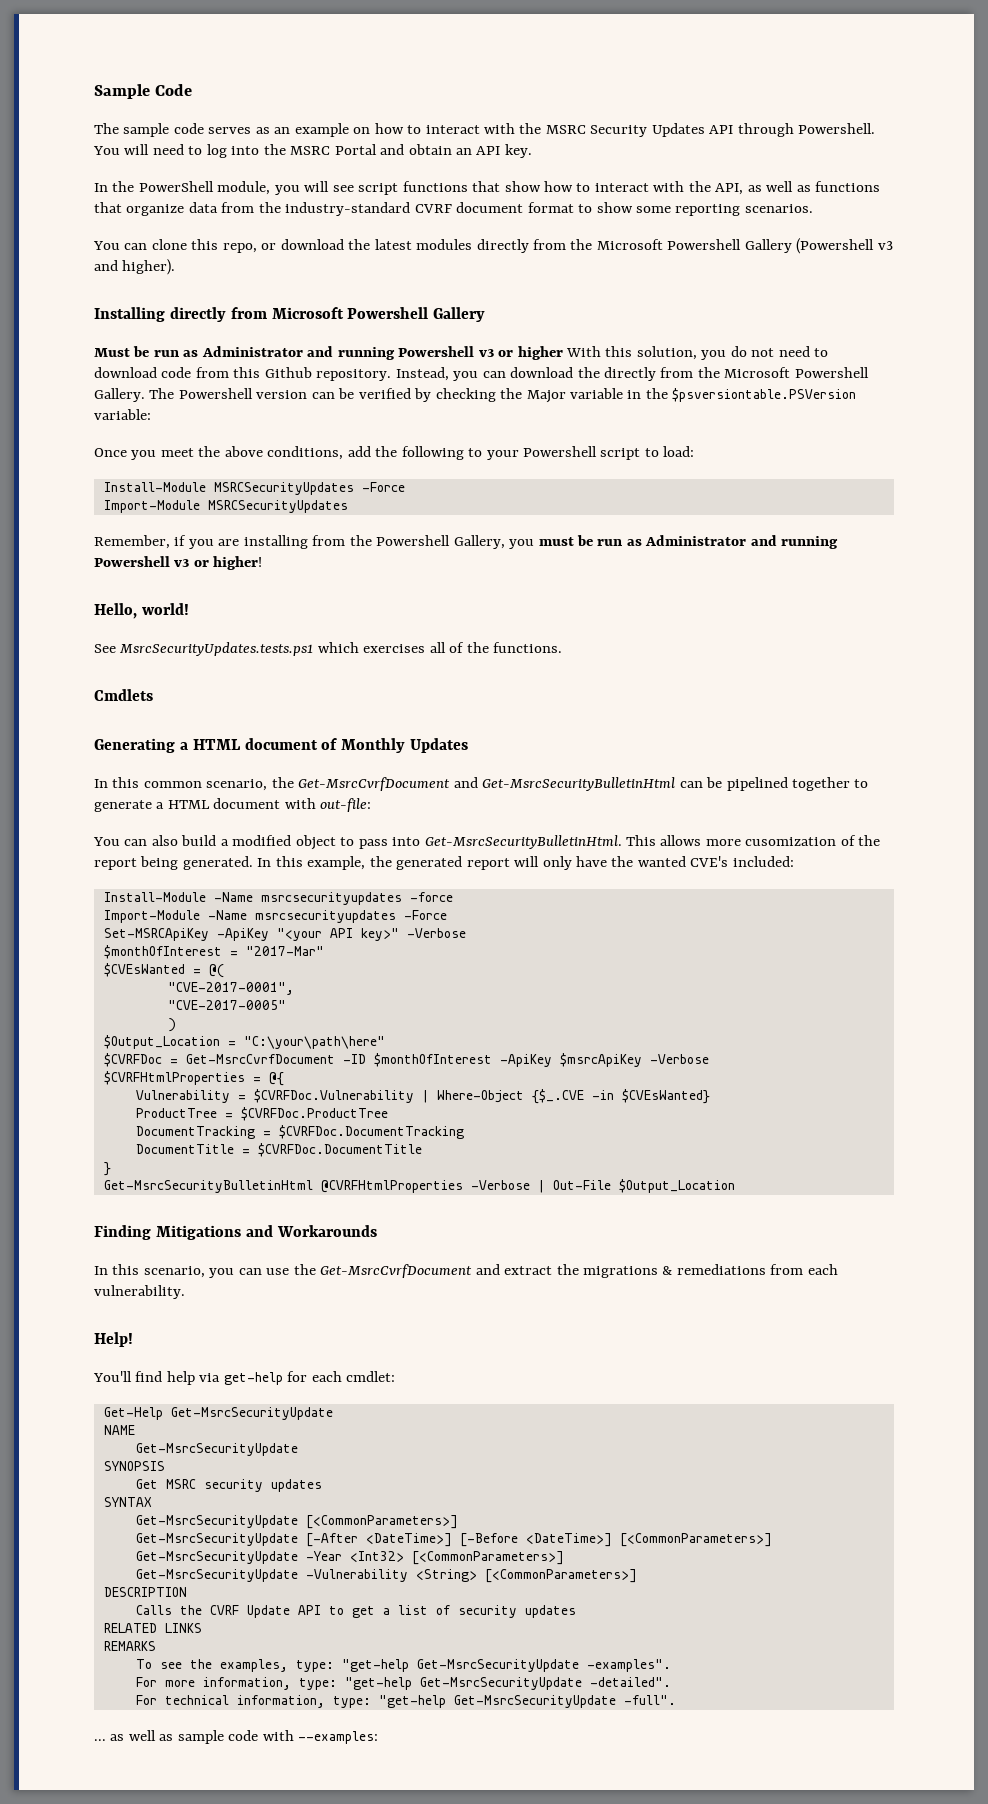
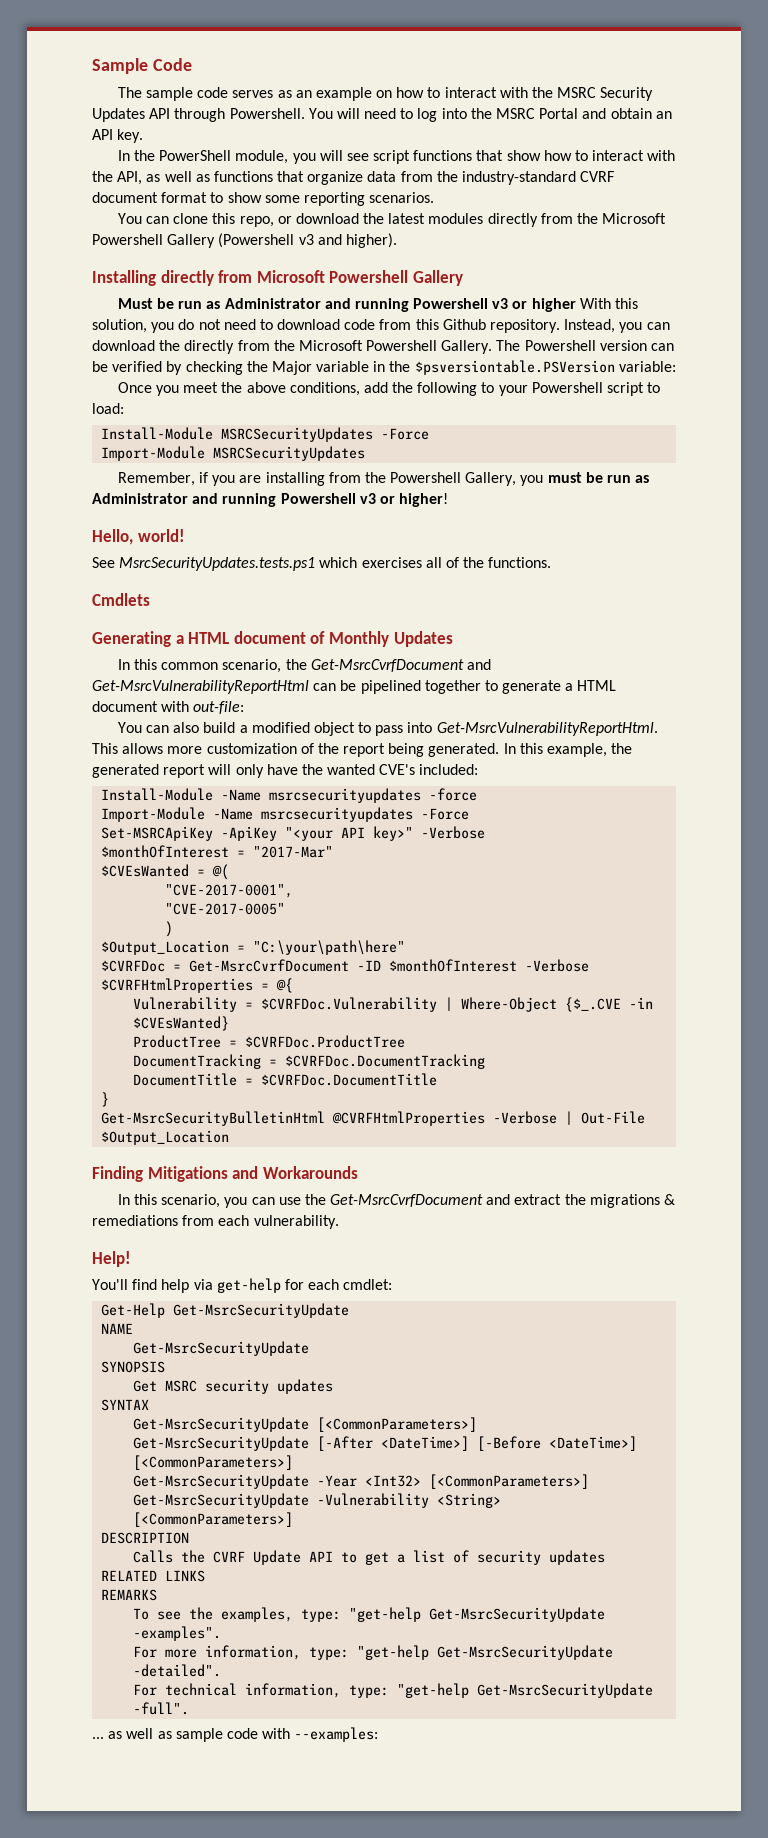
[482,777,676,791] Get-MsrcSecurityBulletinHtml -> [92,680,309,694] Get-MsrcVulnerabilityReportHtml
[424,835,622,849] Get-MsrcSecurityBulletinHtml. -> [436,722,658,736] Get-MsrcVulnerabilityReportHtml.
[745,837,837,846] cusomization -> [206,743,297,754] customization
[499,1053,642,1067] -ApiKey $msrcApiKey -> (518, 965) none

